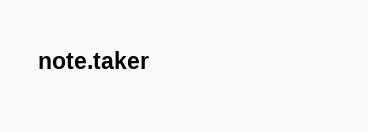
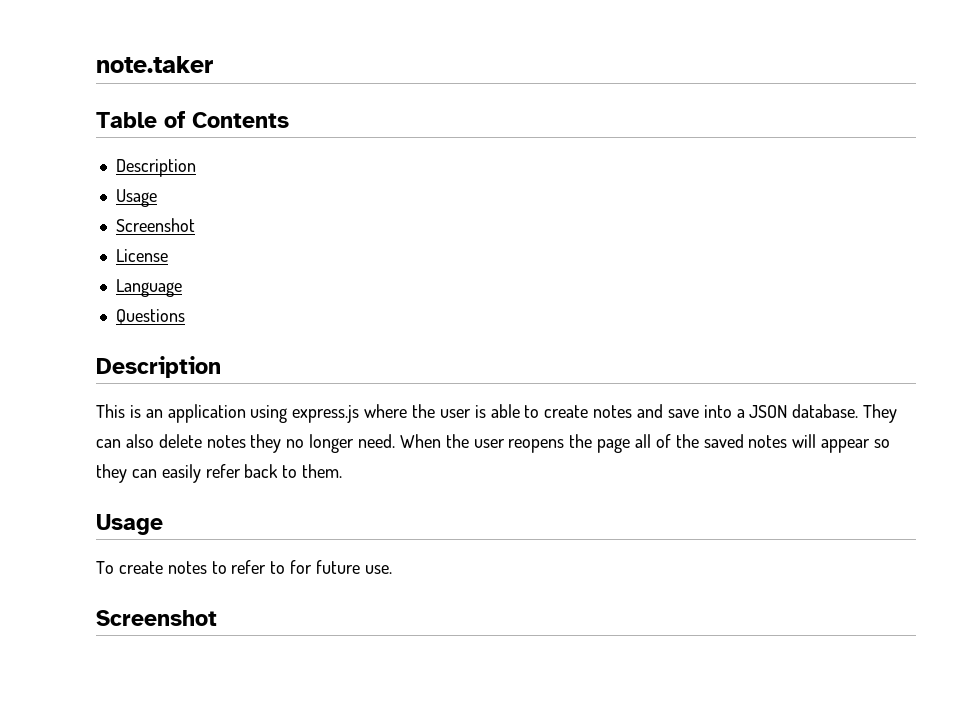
(149, 60) none -> [96,111,289,128] [115,159,196,177] [115,189,157,207] [115,218,195,232] [115,249,168,262] [115,279,182,297] [115,309,185,324] [96,356,221,378] [96,404,898,423] [96,434,891,453] [96,464,343,483] [96,514,163,535] [96,560,392,574] [96,610,217,626] // Table of Contents // Description // Usage // Screenshot // License // Language // Questions // Description // This is an application using express.js where the user is able to create notes and save into a JSON database. They can also delete notes they no longer need. When the user reopens the page all of the saved notes will appear so they can easily refer back to them. // Usage // To create notes to refer to for future use. // Screenshot

